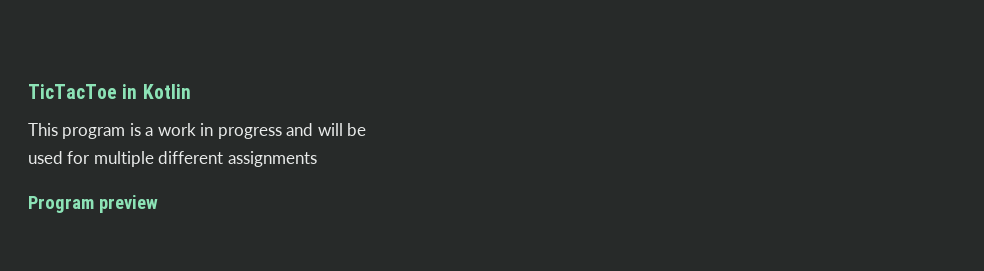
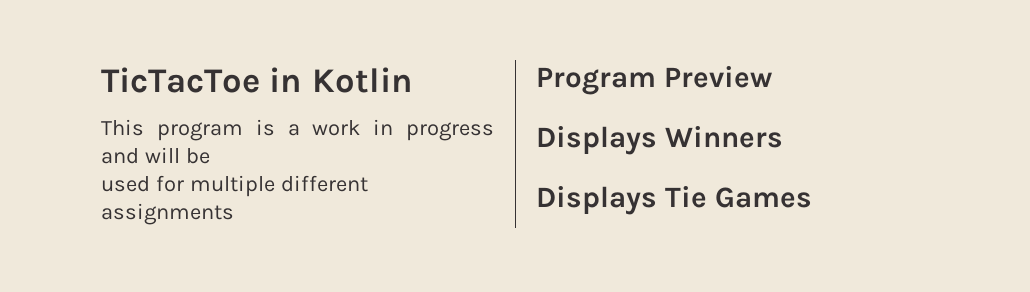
[98,195,158,213] preview -> [663,66,772,88] [536,126,783,155] [536,186,812,215] Preview // Displays Winners // Displays Tie Games

